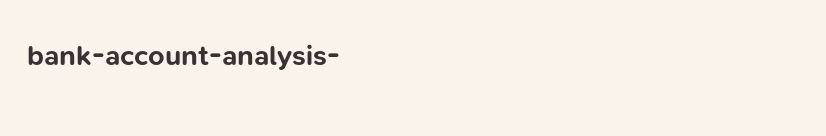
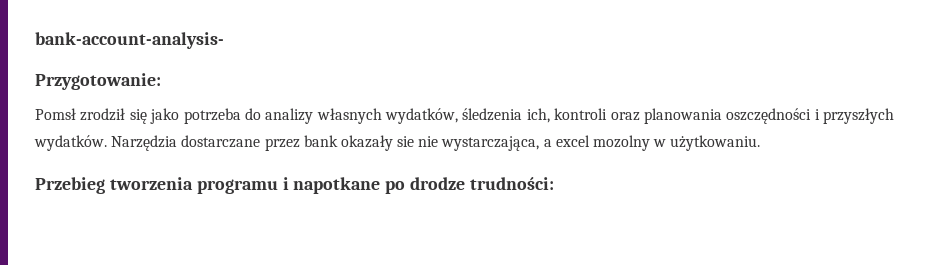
(340, 57) none -> [35,73,161,90] [35,108,894,124] [34,135,761,151] [35,177,555,194] // Przygotowanie: // Pomsł zrodził się jako potrzeba do analizy własnych wydatków, śledzenia ich, kontroli oraz planowania oszczędności i przyszłych wydatków. Narzędzia dostarczane przez bank okazały sie nie wystarczająca, a excel mozolny w użytkowaniu. // Przebieg tworzenia programu i napotkane po drodze trudności:

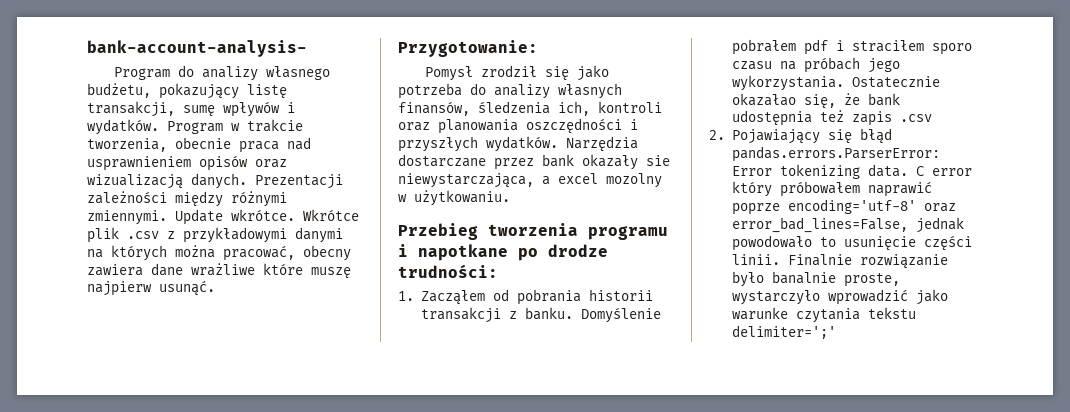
(224, 40) none -> [113,65,330,81] [87,83,287,99] [87,101,295,117] [87,119,303,135] [87,137,311,153] [87,155,287,171] [87,173,343,189] [87,191,287,207] [87,209,359,225] [87,227,343,243] [87,245,351,261] [87,263,351,278] [87,280,215,296] // Program do analizy własnego budżetu, pokazujący listę transakcji, sumę wpływów i wydatków. Program w trakcie tworzenia, obecnie praca nad usprawnieniem opisów oraz wizualizacją danych. Prezentacji zależności między różnymi zmiennymi. Update wkrótce. Wkrótce plik .csv z przykładowymi danymi na których można pracować, obecny zawiera dane wrażliwe które muszę najpierw usunąć.
[35,108,76,120] Pomsł -> [424,66,473,81] Pomysł
[385,108,458,124] wydatków, -> [398,101,470,116] finansów,
[418,136,540,151] nie wystarczająca, -> [398,173,534,188] niewystarczająca,
(555, 183) none -> [398,289,653,305] [420,307,661,323] [731,39,972,55] [731,57,900,73] [731,75,940,91] [731,93,900,108] [731,110,932,126] [709,128,892,144] [731,146,940,162] [731,164,972,179] [731,181,932,197] [731,199,956,215] [731,217,964,233] [731,235,972,251] [731,254,948,269] [731,271,900,287] [731,289,948,305] [731,307,916,323] [731,325,836,339] // 1. Zacząłem od pobrania historii transakcji z banku. Domyślenie pobrałem pdf i straciłem sporo czasu na próbach jego wykorzystania. Ostatecznie okazałao się, że bank udostępnia też zapis .csv // 2. Pojawiający się błąd pandas.errors.ParserError: Error tokenizing data. C error który próbowałem naprawić poprze encoding='utf-8' oraz error_bad_lines=False, jednak powodowało to usunięcie części linii. Finalnie rozwiązanie było banalnie proste, wystarczyło wprowadzić jako warunke czytania tekstu delimiter=';'

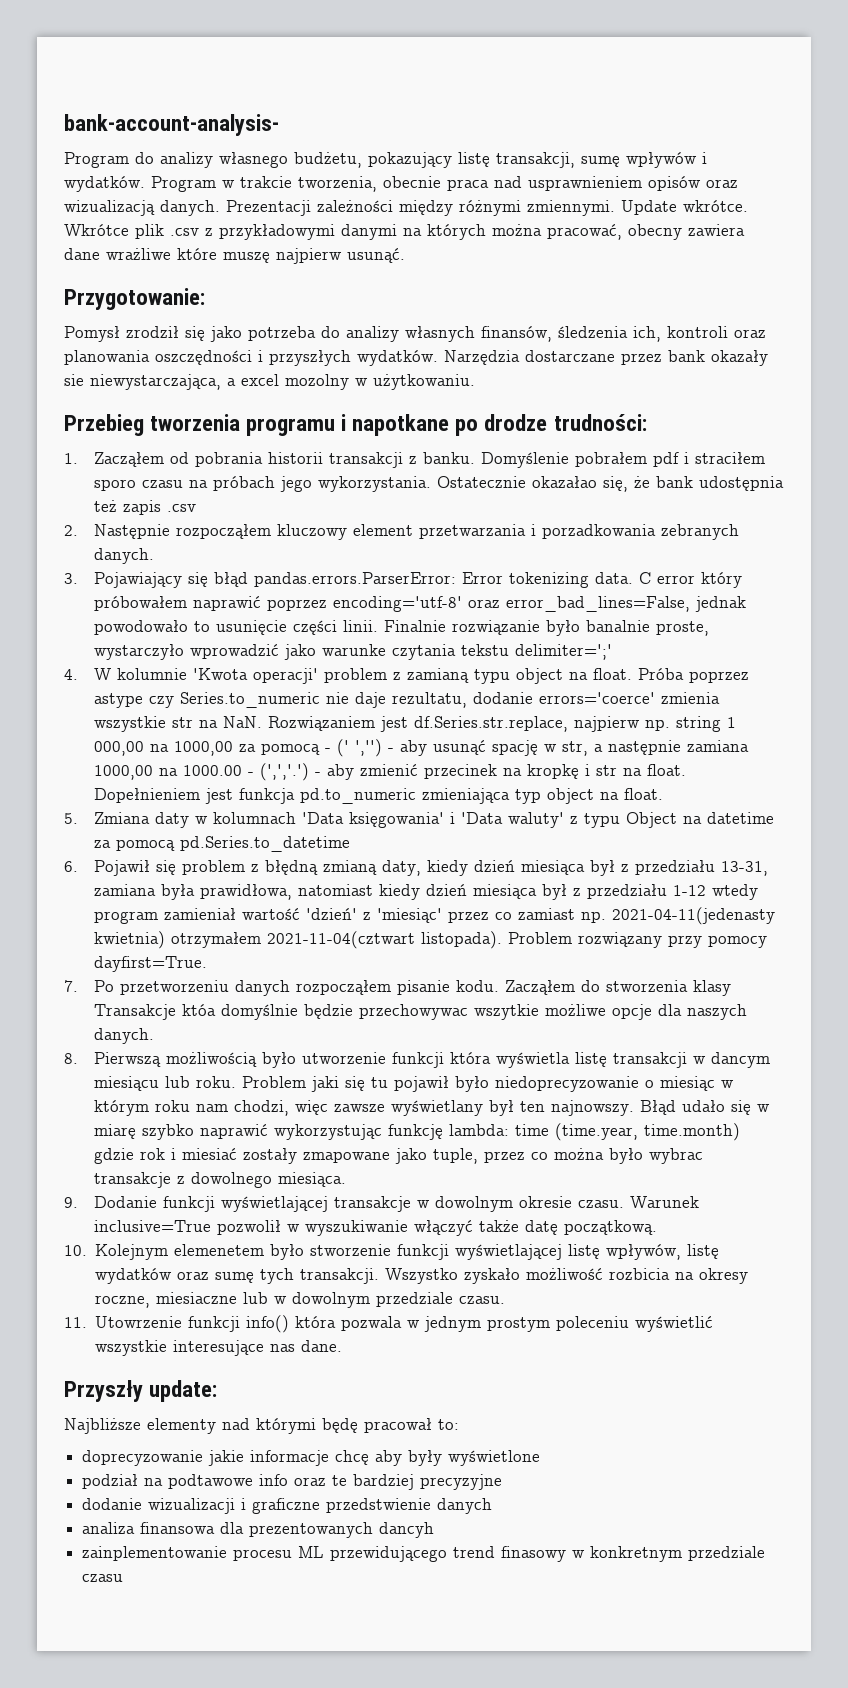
(725, 135) none -> [94,524,740,540] [94,548,155,564] [64,573,78,584] Następnie rozpocząłem kluczowy element przetwarzania i porzadkowania zebranych danych. // 3.
[731,203,780,215] poprze -> [267,599,328,611] poprzez
(836, 332) none -> [64,668,750,684] [94,692,721,708] [94,716,737,732] [94,739,750,757] [94,763,687,781] [94,788,664,804] [64,812,775,828] [94,836,351,852] [64,860,769,876] [94,884,759,900] [94,907,776,925] [94,931,768,949] [94,956,208,972] [64,980,732,996] [94,1004,748,1020] [94,1028,155,1044] [64,1052,771,1068] [94,1076,735,1092] [94,1100,771,1116] [94,1123,741,1141] [94,1148,704,1164] [94,1172,347,1188] [64,1196,700,1212] [94,1220,658,1236] [64,1244,720,1260] [95,1268,749,1284] [95,1292,506,1308] [64,1315,714,1333] [95,1340,343,1356] [64,1380,218,1402] [64,1418,459,1434] [82,1450,541,1466] [82,1474,503,1490] [82,1498,493,1514] [82,1522,435,1538] [82,1546,766,1562] [82,1574,124,1582] // 4. W kolumnie 'Kwota operacji' problem z zamianą typu object na float. Próba poprzez astype czy Series.to_numeric nie daje rezultatu, dodanie errors='coerce' zmienia wszystkie str na NaN. Rozwiązaniem jest df.Series.str.replace, najpierw np. string 1 000,00 na 1000,00 za pomocą - (' ','') - aby usunąć spację w str, a następnie zamiana 1000,00 na 1000.00 - (',','.') - aby zmienić przecinek na kropkę i str na float. Dopełnieniem jest funkcja pd.to_numeric zmieniająca typ object na float. // 5. Zmiana daty w kolumnach 'Data księgowania' i 'Data waluty' z typu Object na datetime za pomocą pd.Series.to_datetime // 6. Pojawił się problem z błędną zmianą daty, kiedy dzień miesiąca był z przedziału 13-31, zamiana była prawidłowa, natomiast kiedy dzień miesiąca był z przedziału 1-12 wtedy program zamieniał wartość 'dzień' z 'miesiąc' przez co zamiast np. 2021-04-11(jedenasty kwietnia) otrzymałem 2021-11-04(cztwart listopada). Problem rozwiązany przy pomocy dayfirst=True. // 7. Po przetworzeniu danych rozpocząłem pisanie kodu. Zacząłem do stworzenia klasy Transakcje któa domyślnie będzie przechowywac wszytkie możliwe opcje dla naszych danych. // 8. Pierwszą możliwością było utworzenie funkcji która wyświetla listę transakcji w dancym miesiącu lub roku. Problem jaki się tu pojawił było niedoprecyzowanie o miesiąc w którym roku nam chodzi, więc zawsze wyświetlany był ten najnowszy. Błąd udało się w miarę szybko naprawić wykorzystując funkcję lambda: time (time.year, time.month) gdzie rok i miesiać zostały zmapowane jako tuple, przez co można było wybrac transakcje z dowolnego miesiąca. // 9. Dodanie funkcji wyświetlającej transakcje w dowolnym okresie czasu. Warunek inclusive=True pozwolił w wyszukiwanie włączyć także datę początkową. // 10. Kolejnym elemenetem było stworzenie funkcji wyświetlającej listę wpływów, listę wydatków oraz sumę tych transakcji. Wszystko zyskało możliwość rozbicia na okresy roczne, miesiaczne lub w dowolnym przedziale czasu. // 11. Utowrzenie funkcji info() która pozwala w jednym prostym poleceniu wyświetlić wszystkie interesujące nas dane. // Przyszły update: // Najbliższe elementy nad którymi będę pracował to: // doprecyzowanie jakie informacje chcę aby były wyświetlone // podział na podtawowe info oraz te bardziej precyzyjne // dodanie wizualizacji i graficzne przedstwienie danych // analiza finansowa dla prezentowanych dancyh // zainplementowanie procesu ML przewidującego trend finasowy w konkretnym przedziale czasu

